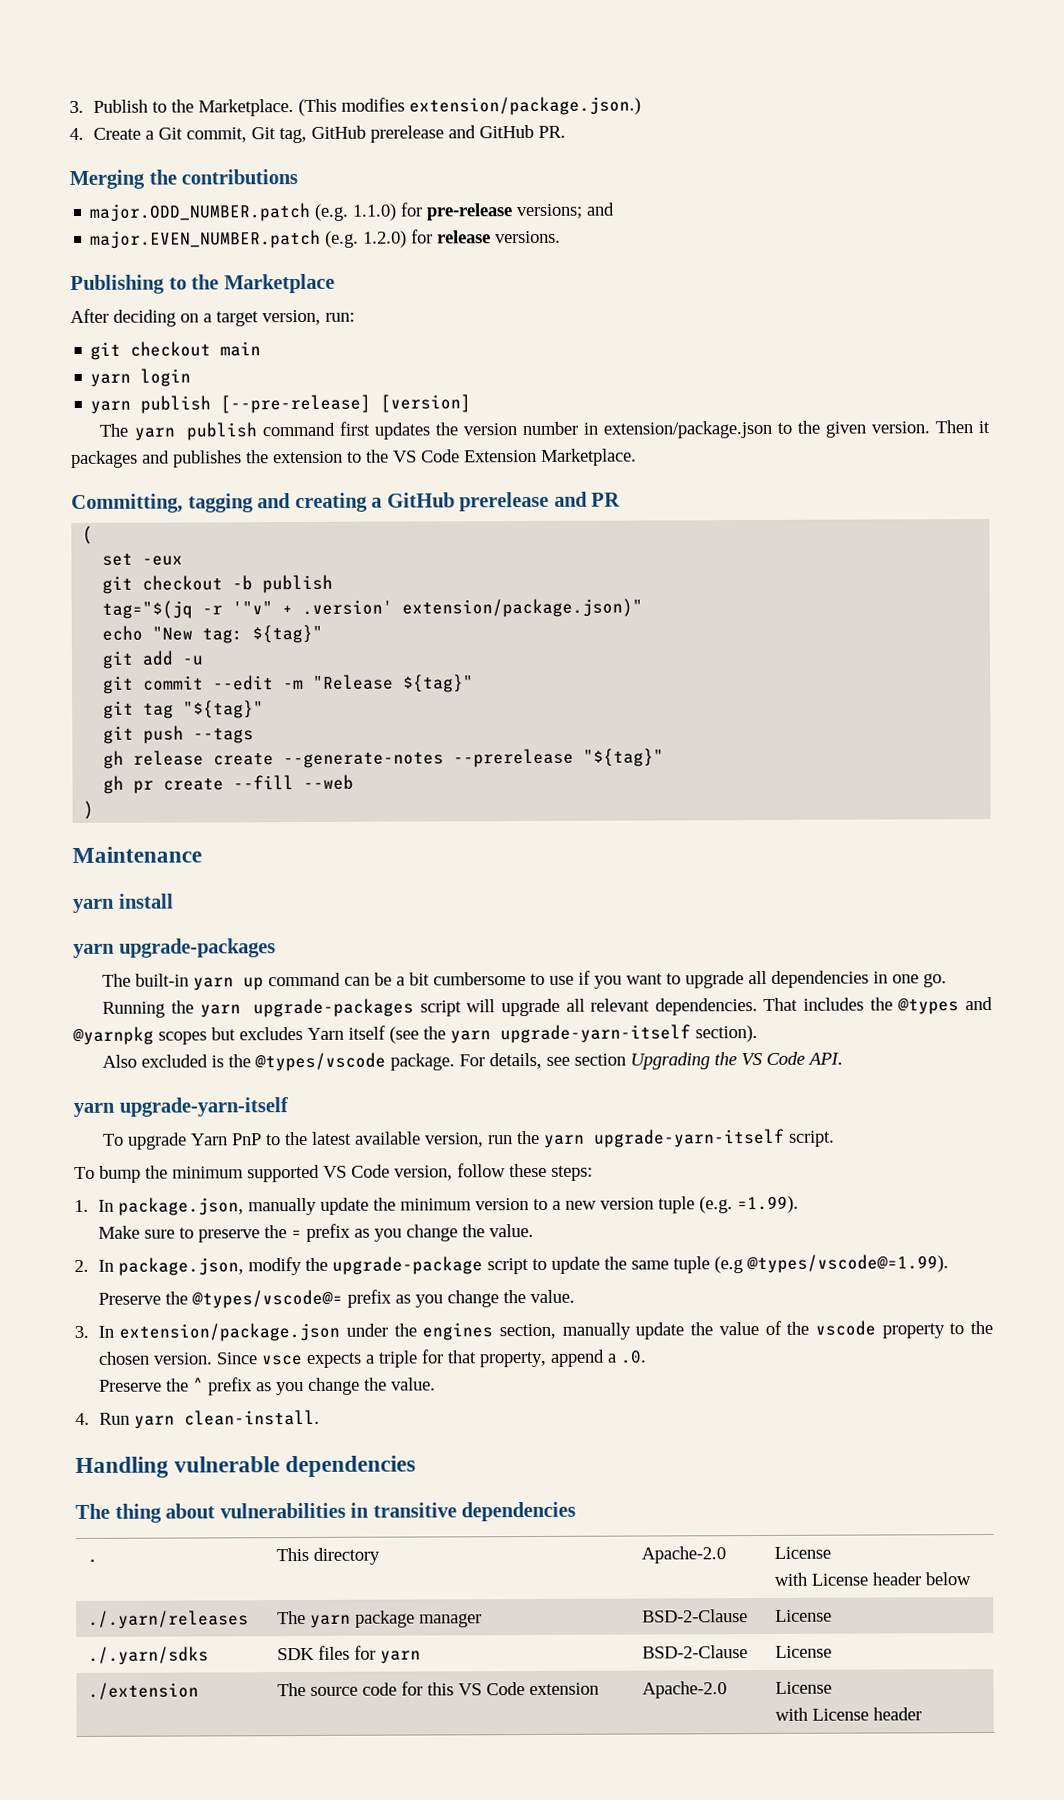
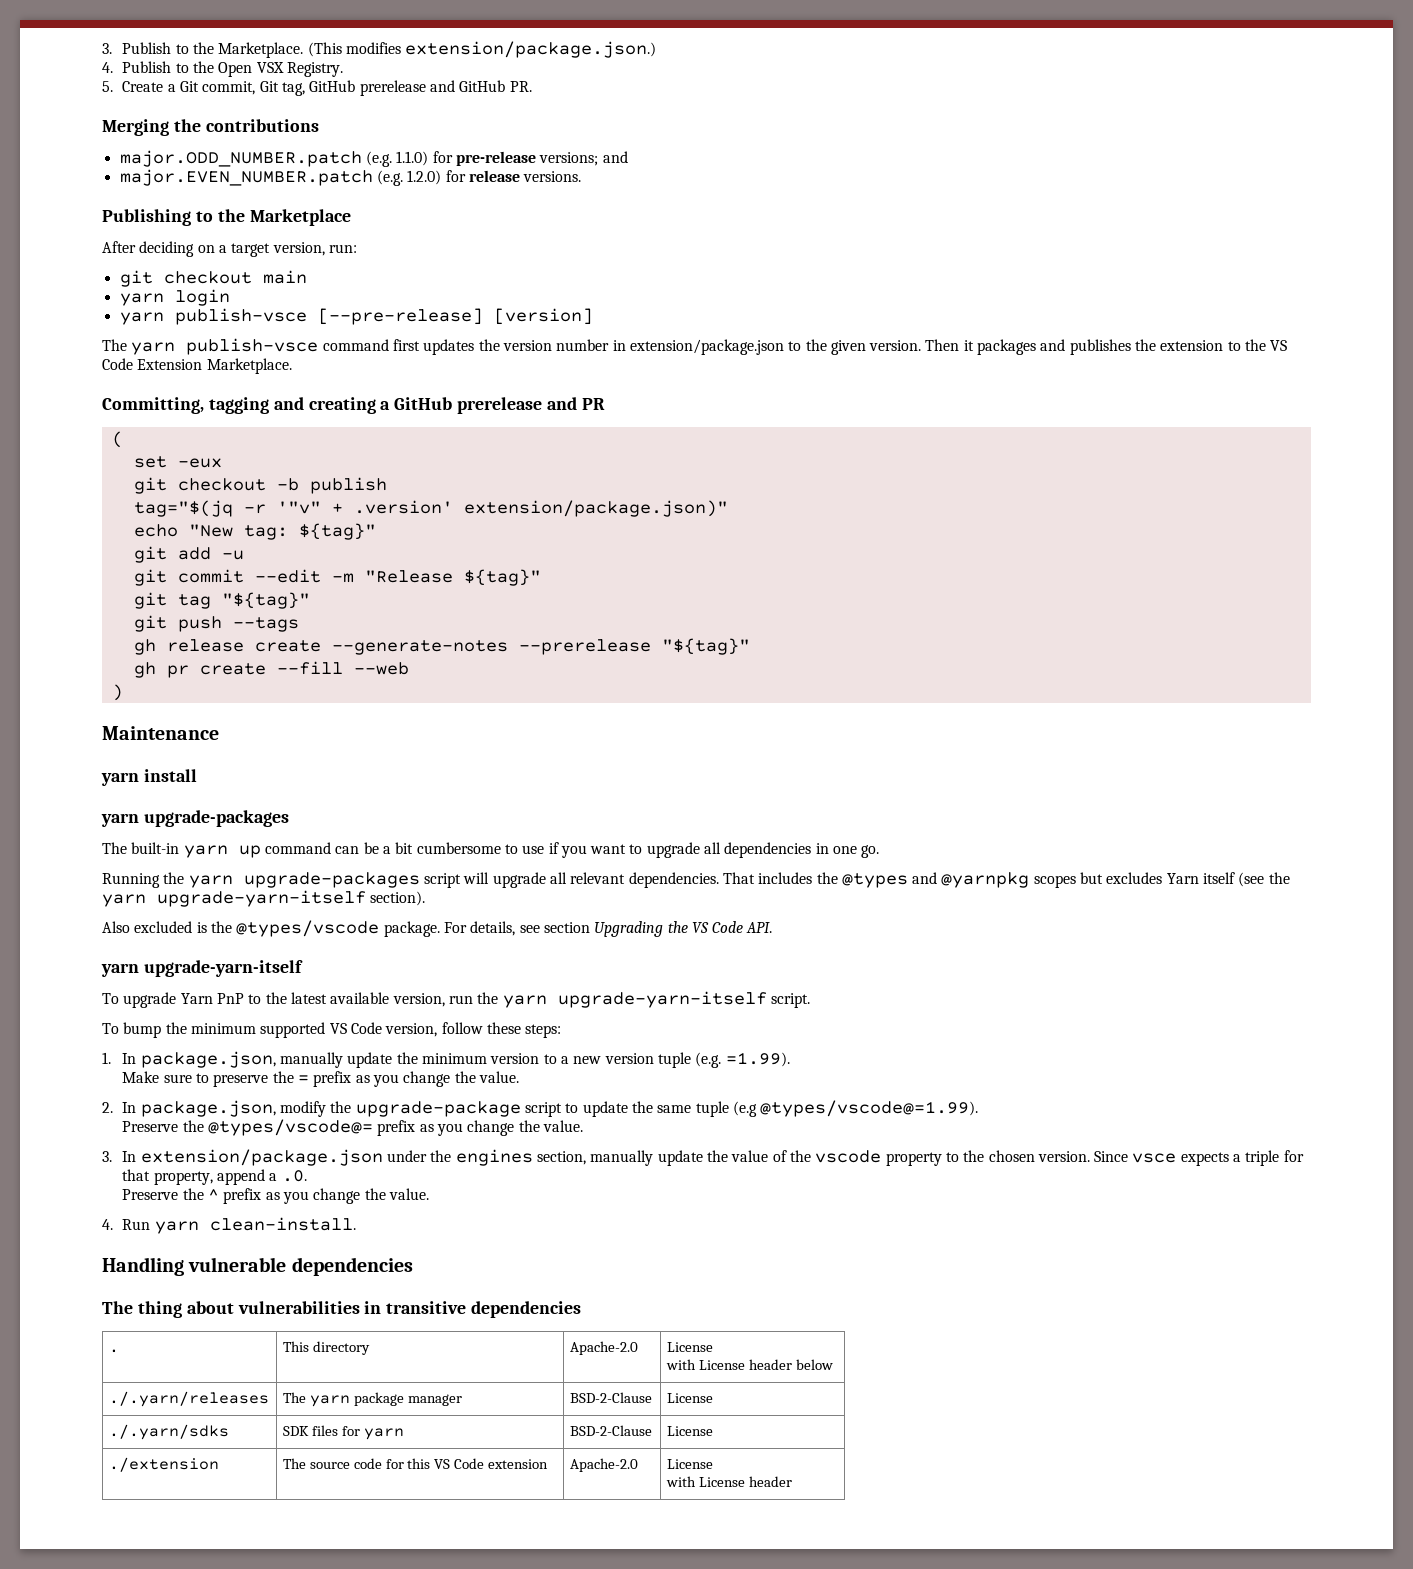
(84, 134) none -> [122,61,344,77] [102,81,113,92] Publish to the Open VSX Registry. // 5.
[140,395,212,414] publish -> [174,308,307,325] publish-vsce
[185,422,257,441] publish -> [186,338,319,355] publish-vsce

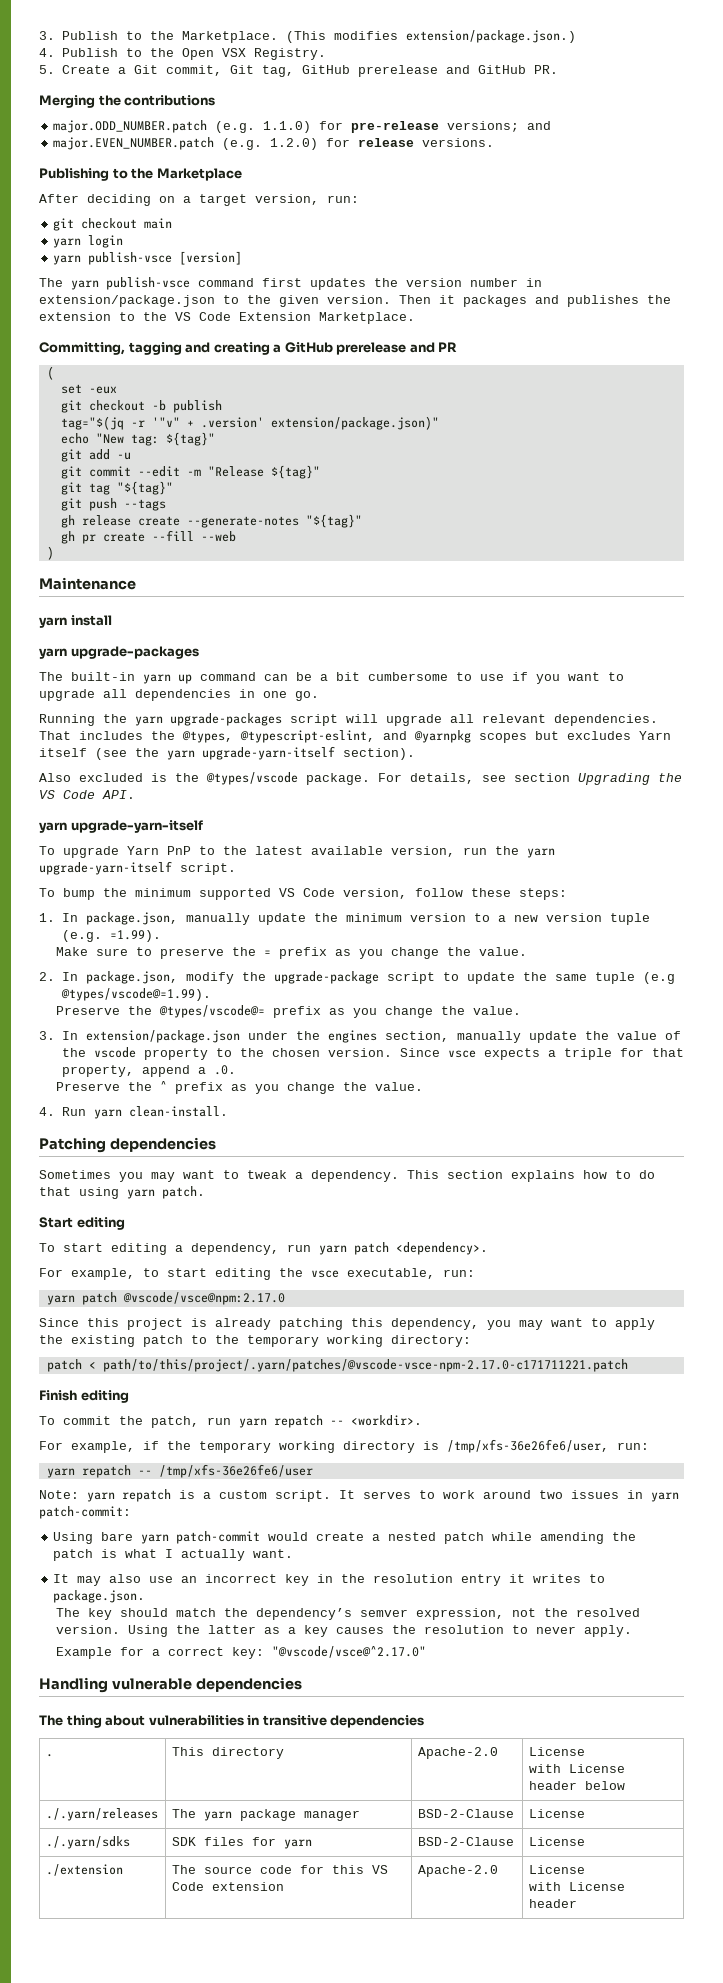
[317,308,483,325] [--pre-release] -> (173, 258) none
[518,639,651,655] --prerelease -> (299, 522) none
[841,873,908,888] @types -> [182,730,375,743] @types, @typescript-eslint,
(356, 1224) none -> [39,1137,216,1153] [39,1170,655,1182] [39,1186,205,1199] [39,1217,125,1230] [39,1242,488,1255] [39,1268,475,1280] [46,1292,285,1305] [39,1318,655,1330] [39,1335,471,1347] [46,1359,628,1372] [39,1390,129,1403] [39,1415,422,1428] [39,1439,649,1453] [46,1464,313,1478] [39,1489,679,1502] [39,1506,131,1519] [53,1531,637,1544] [53,1549,294,1561] [53,1574,606,1586] [53,1590,146,1603] [56,1608,641,1620] [56,1625,633,1637] [56,1646,427,1659] // Patching dependencies // Sometimes you may want to tweak a dependency. This section explains how to do that using yarn patch. // Start editing // To start editing a dependency, run yarn patch <dependency>. // For example, to start editing the vsce executable, run: // yarn patch @vscode/vsce@npm:2.17.0 // Since this project is already patching this dependency, you may want to apply the existing patch to the temporary working directory: // patch < path/to/this/project/.yarn/patches/@vscode-vsce-npm-2.17.0-c171711221.patch // Finish editing // To commit the patch, run yarn repatch -- <workdir>. // For example, if the temporary working directory is /tmp/xfs-36e26fe6/user, run: // yarn repatch -- /tmp/xfs-36e26fe6/user // Note: yarn repatch is a custom script. It serves to work around two issues in yarn patch-commit: // Using bare yarn patch-commit would create a nested patch while amending the patch is what I actually want. // It may also use an incorrect key in the resolution entry it writes to package.json. // The key should match the dependency’s semver expression, not the resolved version. Using the latter as a key causes the resolution to never apply. // Example for a correct key: "@vscode/vsce@^2.17.0"

